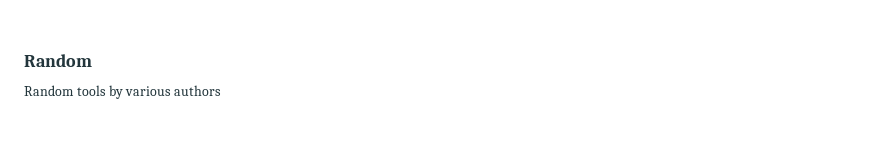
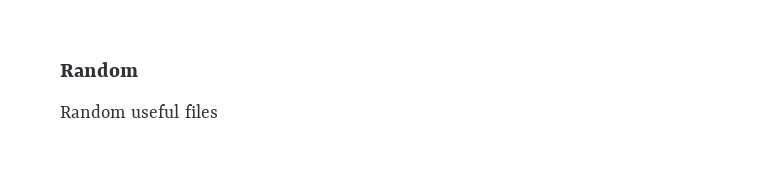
[76,85,222,99] tools by various authors -> [131,104,218,118] useful files

